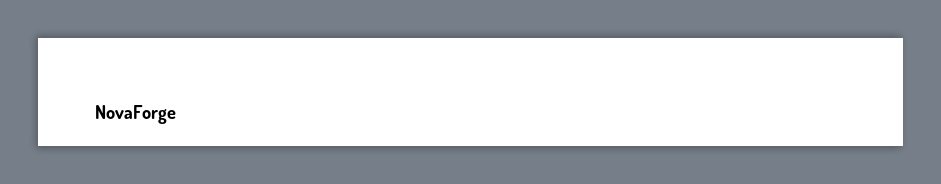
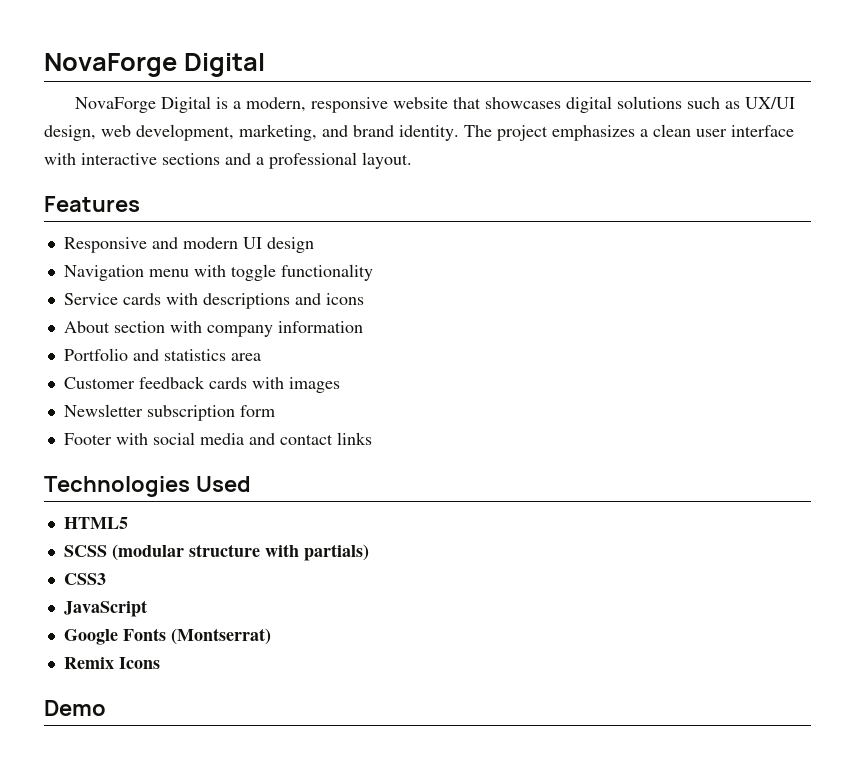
[95,105,176,124] NovaForge -> [44,53,265,77] [75,96,796,113] [44,124,794,141] [44,152,412,169] [44,196,140,212] [63,237,314,253] [63,264,373,281] [63,293,364,309] [63,321,363,337] [63,348,261,361] [63,376,340,393] [63,404,275,421] [63,432,372,445] [44,476,251,497] [63,517,128,529] [63,544,369,561] [63,573,106,585] [63,600,147,617] [63,628,271,645] [63,657,160,669] [44,700,106,716] NovaForge Digital // NovaForge Digital is a modern, responsive website that showcases digital solutions such as UX/UI design, web development, marketing, and brand identity. The project emphasizes a clean user interface with interactive sections and a professional layout. // Features // Responsive and modern UI design // Navigation menu with toggle functionality // Service cards with descriptions and icons // About section with company information // Portfolio and statistics area // Customer feedback cards with images // Newsletter subscription form // Footer with social media and contact links // Technologies Used // HTML5 // SCSS (modular structure with partials) // CSS3 // JavaScript // Google Fonts (Montserrat) // Remix Icons // Demo

